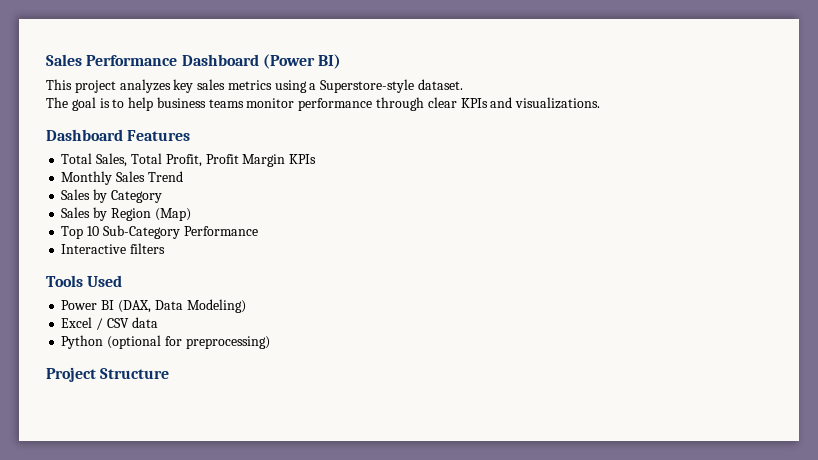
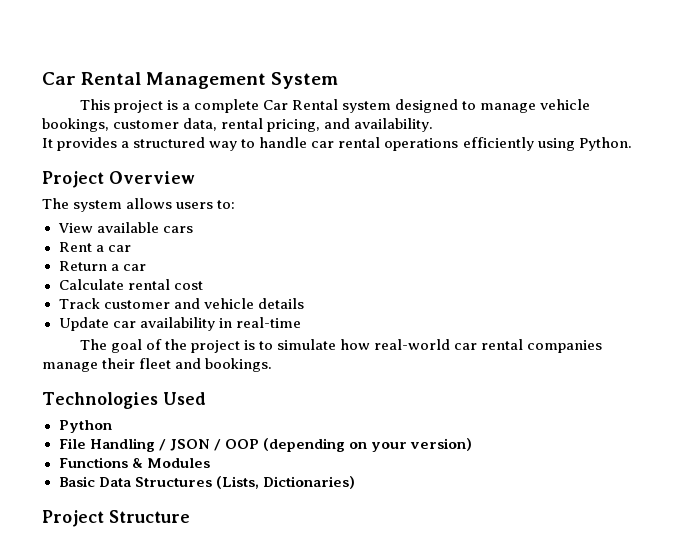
[46,54,342,69] [46,79,464,93] [46,97,601,111] [46,129,191,141] [61,153,317,167] [61,171,183,185] [61,189,162,203] [61,207,191,221] [61,225,258,239] [61,243,166,254] [46,275,123,287] [61,299,246,313] [61,317,158,330] [61,335,270,349] Sales Performance Dashboard (Power BI) // This project analyzes key sales metrics using a Superstore-style dataset. // The goal is to help business teams monitor performance through clear KPIs and visualizations. // Dashboard Features // Total Sales, Total Profit, Profit Margin KPIs // Monthly Sales Trend // Sales by Category // Sales by Region (Map) // Top 10 Sub-Category Performance // Interactive filters // Tools Used // Power BI (DAX, Data Modeling) // Excel / CSV data // Python (optional for preprocessing) -> [42,72,339,89] [79,99,591,113] [42,118,434,132] [42,137,632,151] [42,171,195,188] [42,198,236,212] [57,222,193,233] [58,242,131,252] [58,261,146,271] [58,279,203,290] [58,298,304,309] [58,317,301,331] [79,339,603,353] [42,358,273,372] [42,392,206,409] [58,420,112,433] [58,438,472,452] [58,457,210,468] [58,476,355,489] Car Rental Management System // This project is a complete Car Rental system designed to manage vehicle bookings, customer data, rental pricing, and availability. // It provides a structured way to handle car rental operations efficiently using Python. // Project Overview // The system allows users to: // View available cars // Rent a car // Return a car // Calculate rental cost // Track customer and vehicle details // Update car availability in real-time // The goal of the project is to simulate how real-world car rental companies manage their fleet and bookings. // Technologies Used // Python // File Handling / JSON / OOP (depending on your version) // Functions & Modules // Basic Data Structures (Lists, Dictionaries)

